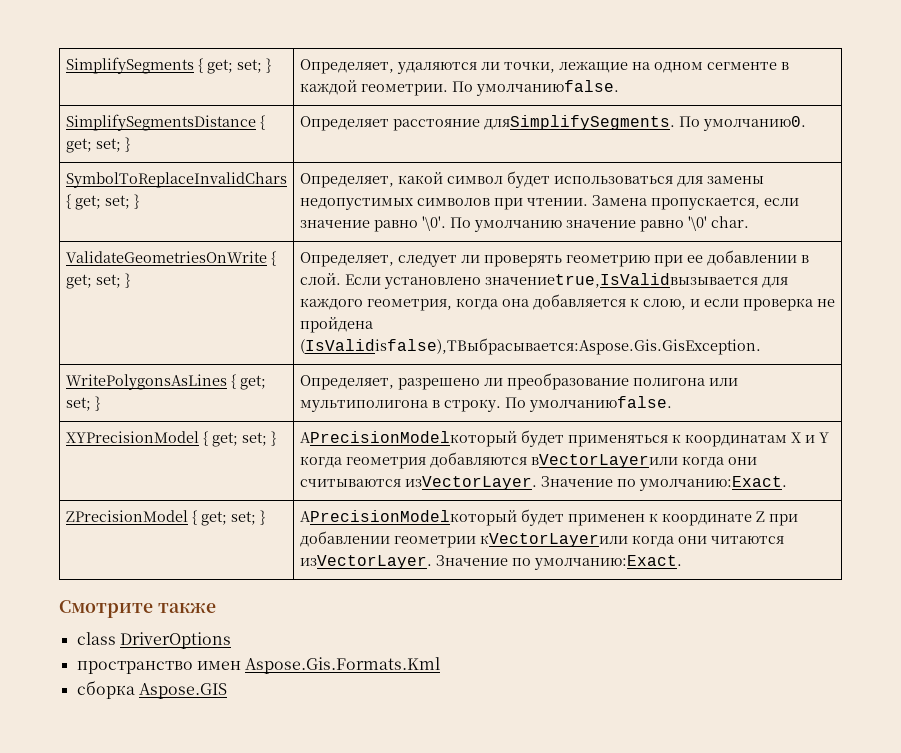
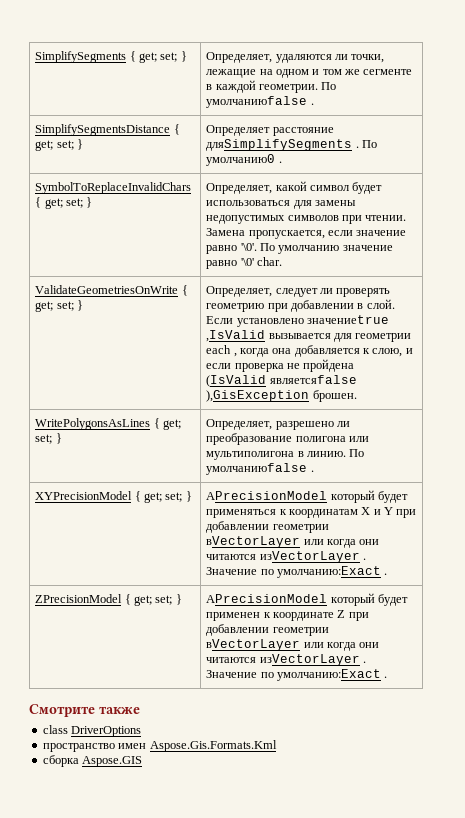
(703, 67) none -> [312,69,361,75] и том же
[475,80,619,96] умолчаниюfalse. -> [206,96,314,108] умолчаниюfalse .
[483,115,806,131] дляSimplifySegments. По умолчанию0. -> [206,139,377,151] [206,154,282,166] дляSimplifySegments . По умолчанию0 .
[686,255,703,263] ее -> (288, 307) none
[484,273,788,288] [299,298,452,311] значениеtrue,IsValidвызывается для каждого геометрия, -> [306,315,389,324] [206,330,412,342] [206,345,237,357] значениеtrue ,IsValid вызывается для геометрии each ,
[299,338,761,355] (IsValidisfalse),TВыбрасывается:Aspose.Gis.GisException. -> [206,375,357,387] [206,390,357,402] (IsValid являетсяfalse ),GisException брошен.
[443,396,672,412] строку. По умолчаниюfalse. -> [306,449,365,457] [206,463,314,475] линию. По умолчаниюfalse .
[299,431,517,447] APrecisionModelкоторый -> [206,490,375,503] АPrecisionModel который
[299,452,757,469] [299,476,787,491] когда геометрия добавляются вVectorLayerили когда они считываются изVectorLayer. Значение по умолчанию:Exact. -> [396,509,417,518] [206,521,329,533] [206,536,380,548] [206,551,366,563] [206,566,388,578] при добавлении геометрии вVectorLayer или когда они читаются изVectorLayer . Значение по умолчанию:Exact .
[299,510,517,526] APrecisionModelкоторый -> [206,593,375,606] АPrecisionModel который
[479,533,784,547] [299,555,682,570] кVectorLayerили когда они читаются изVectorLayer. Значение по умолчанию:Exact. -> [206,639,380,651] [206,654,366,666] [206,669,388,681] вVectorLayer или когда они читаются изVectorLayer . Значение по умолчанию:Exact .

